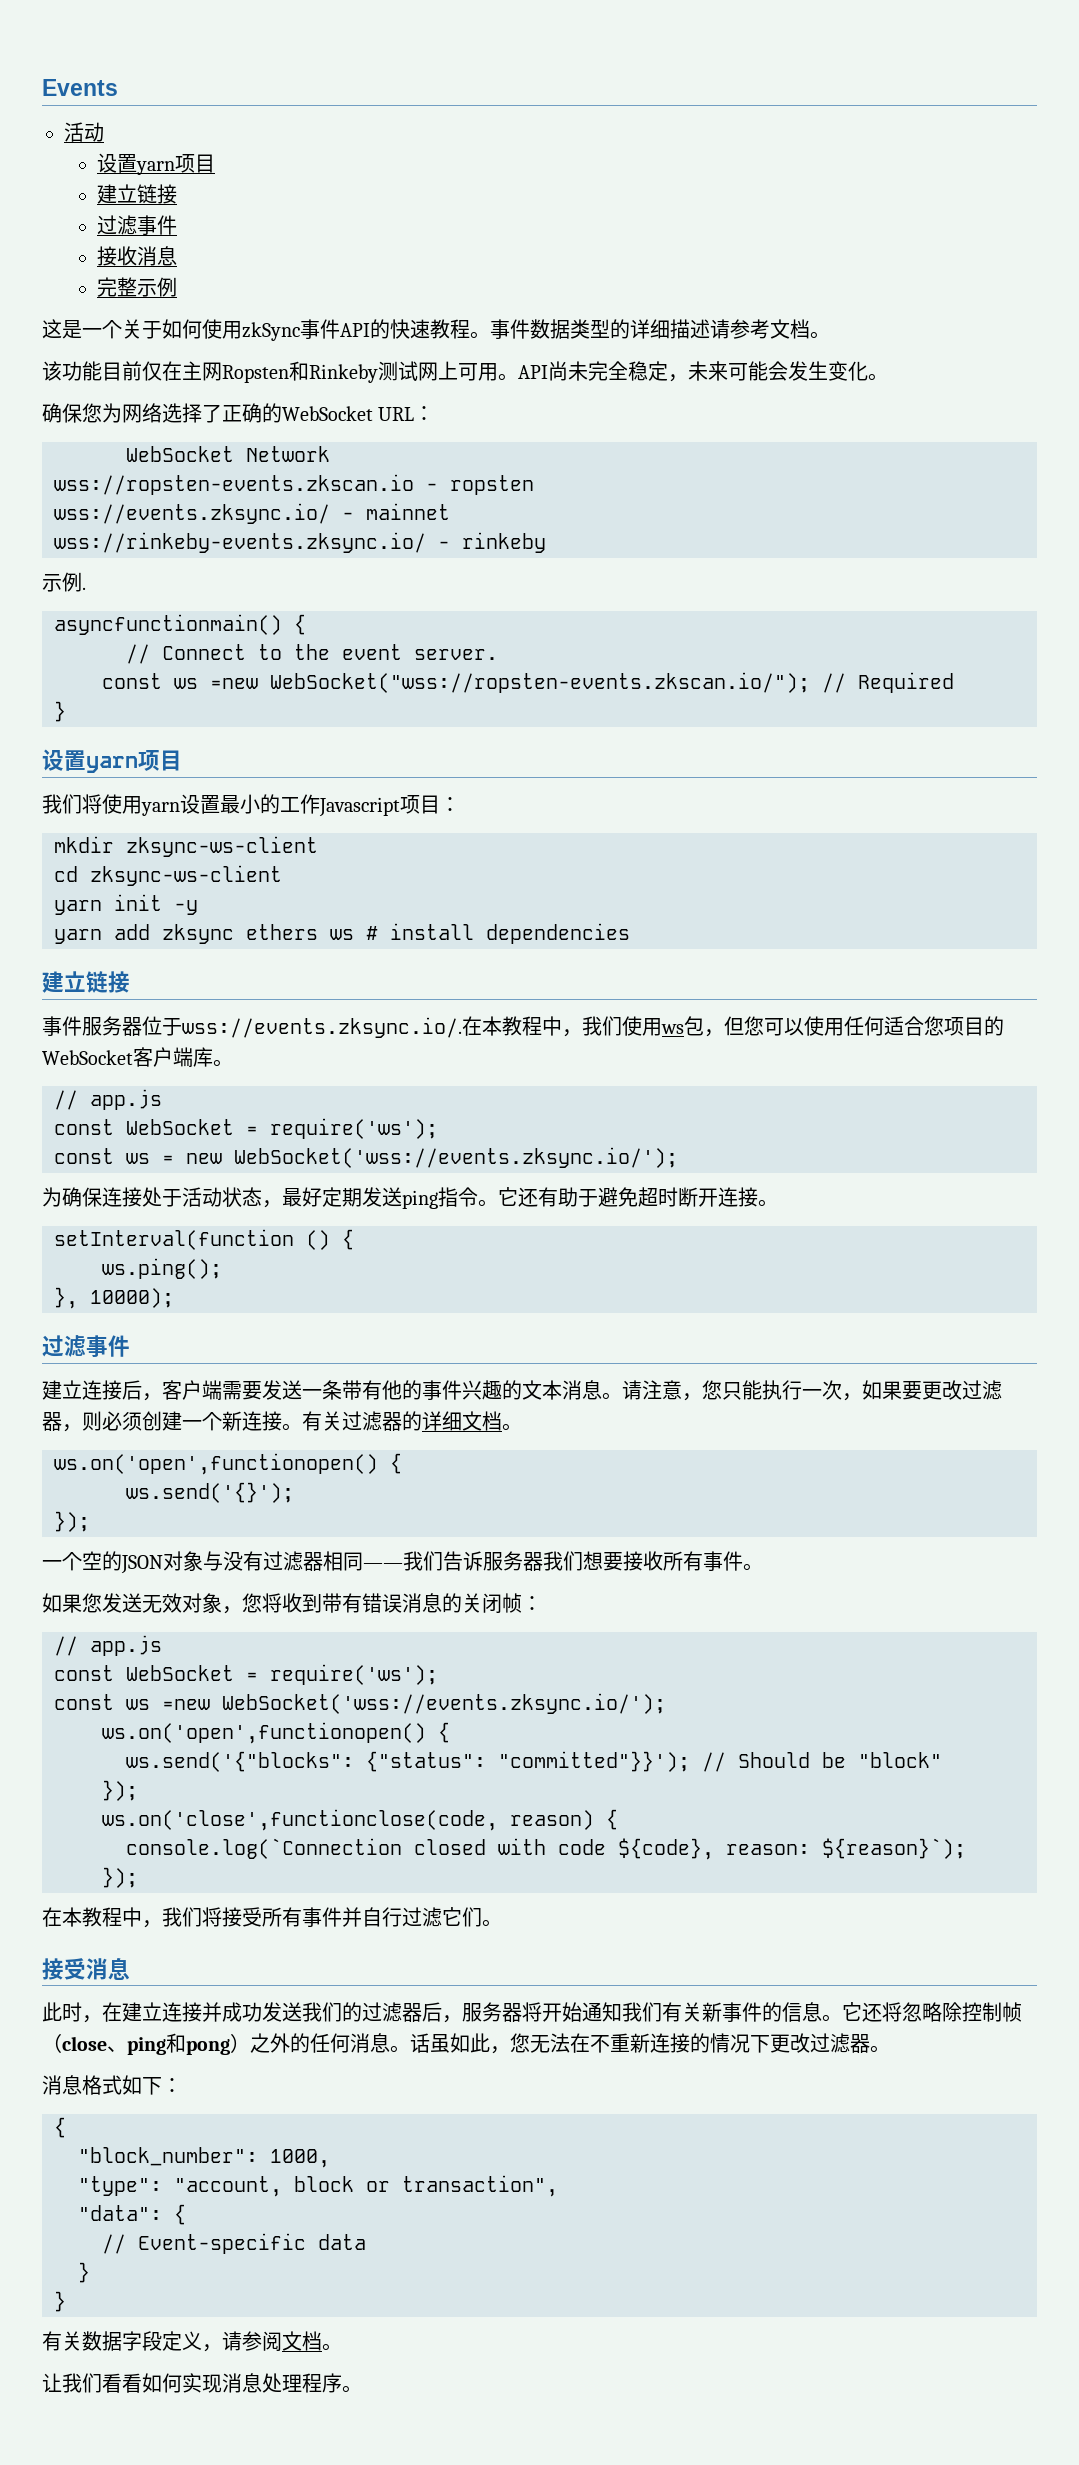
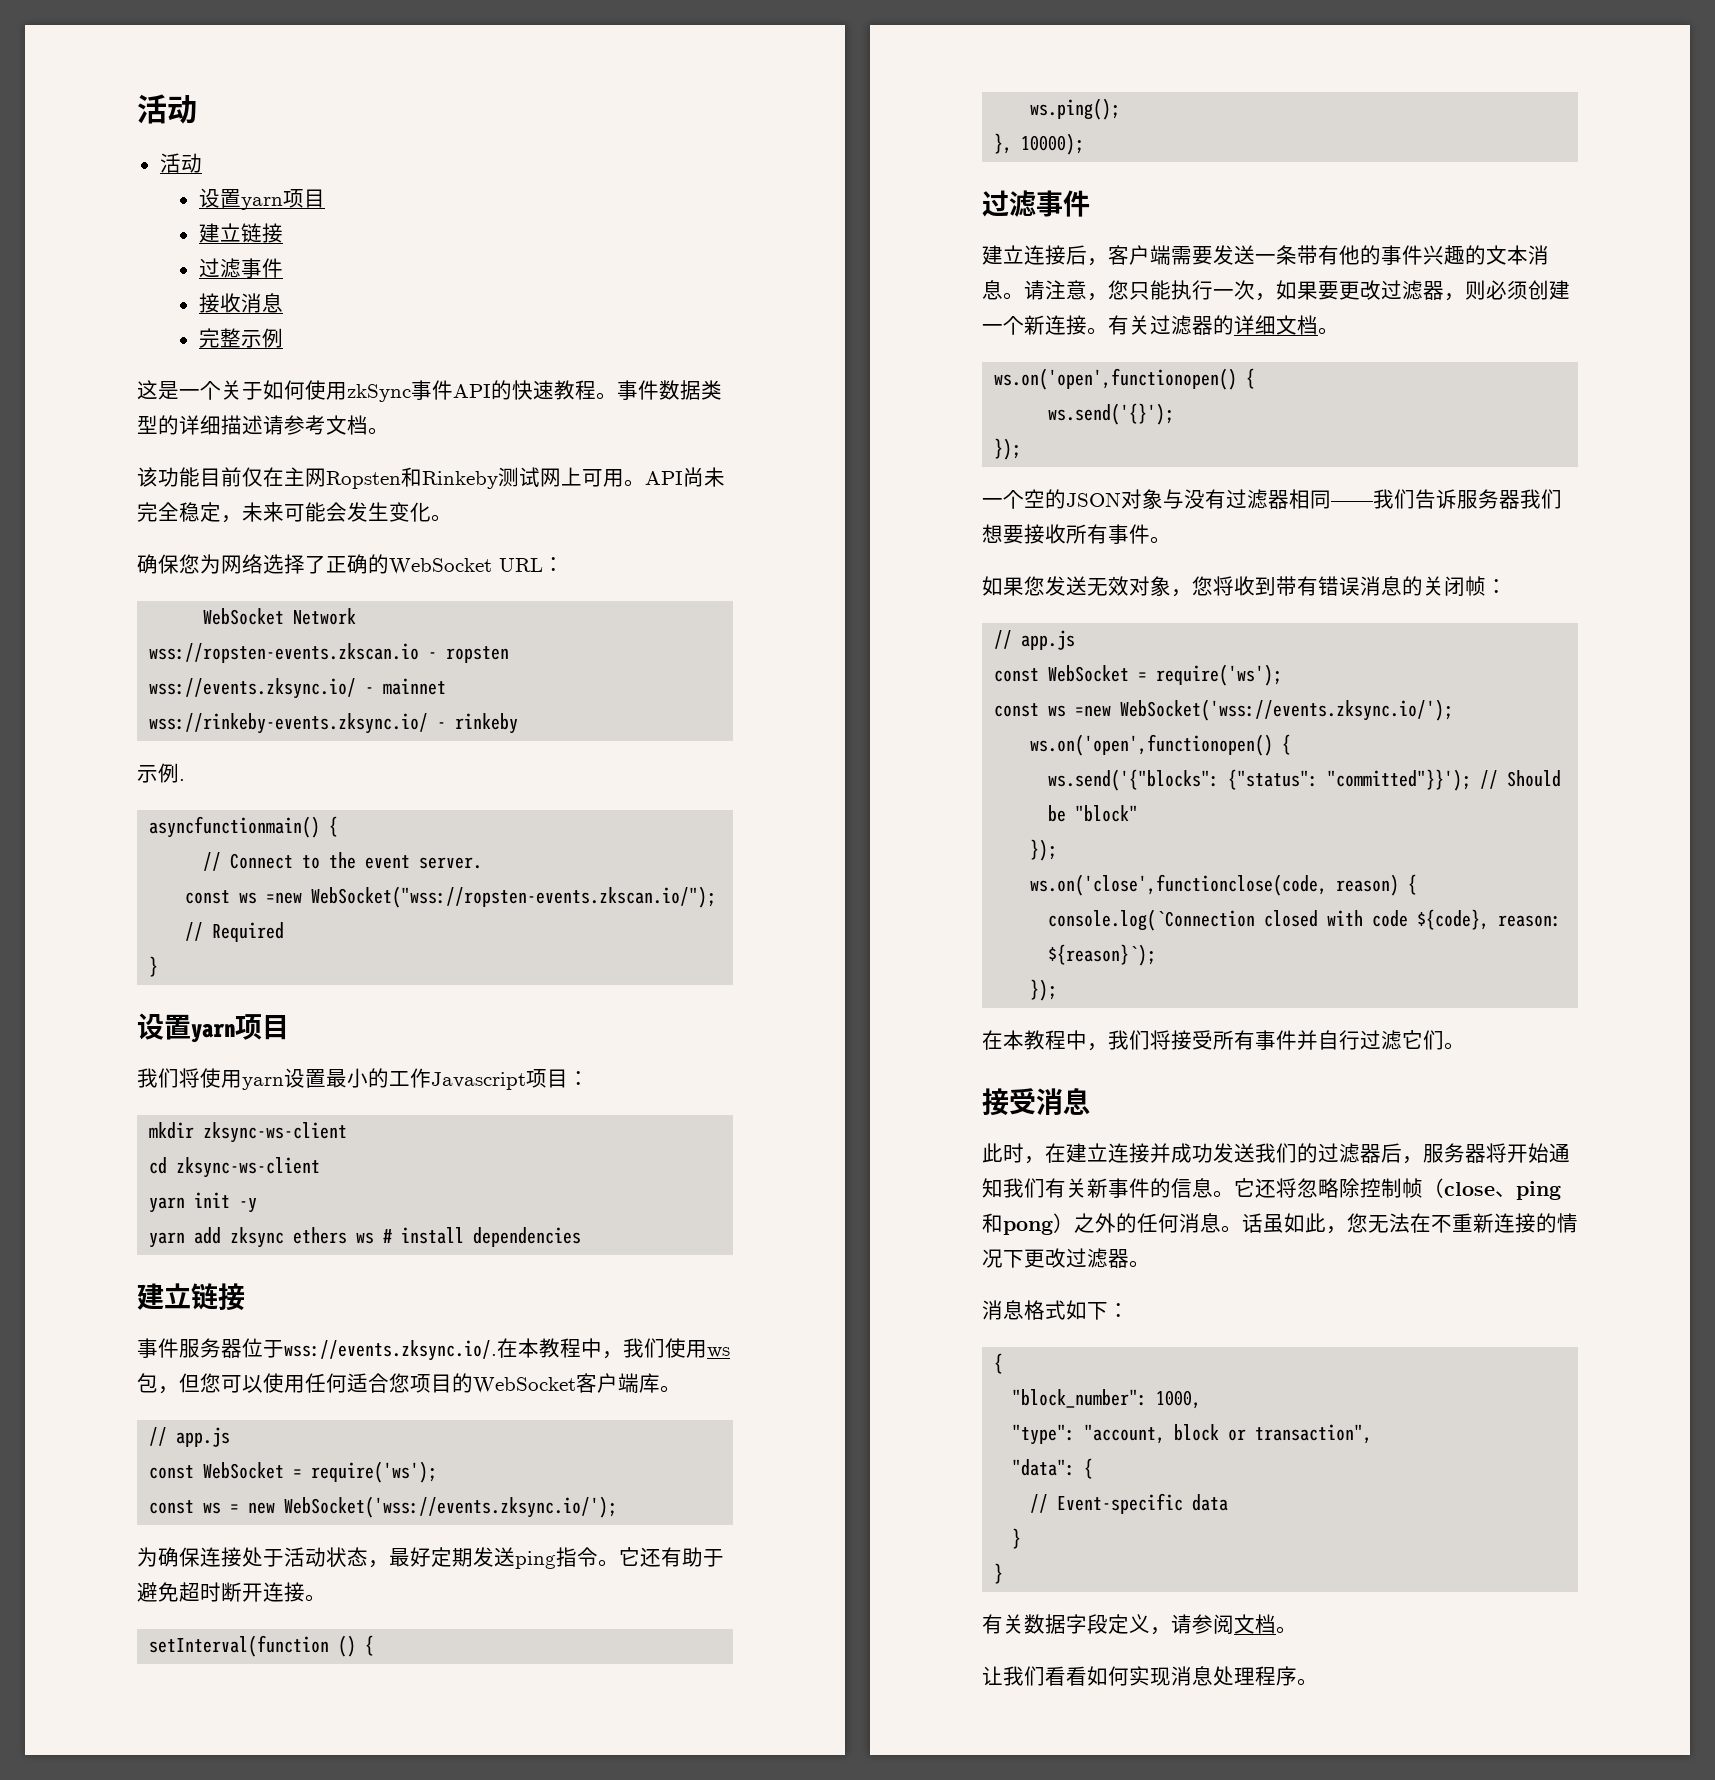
[42,79,118,96] Events -> [137,94,197,124] 活动

